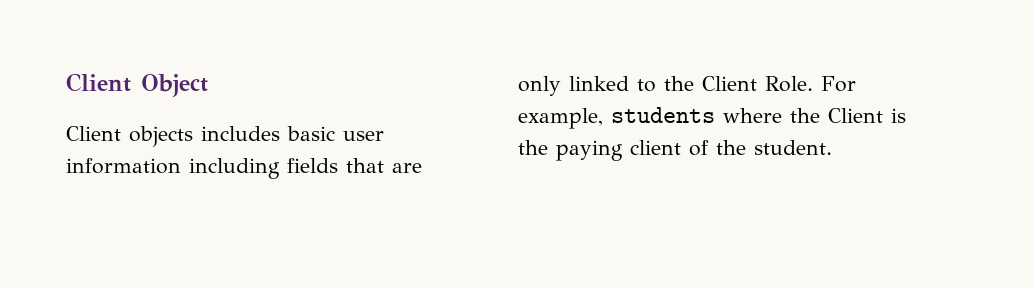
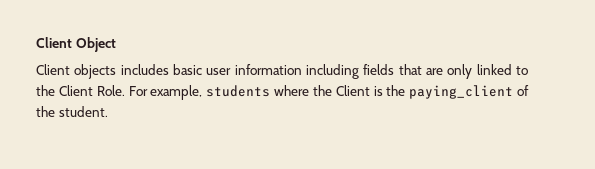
[556,140,681,161] paying client -> [409,85,514,99] paying_client

